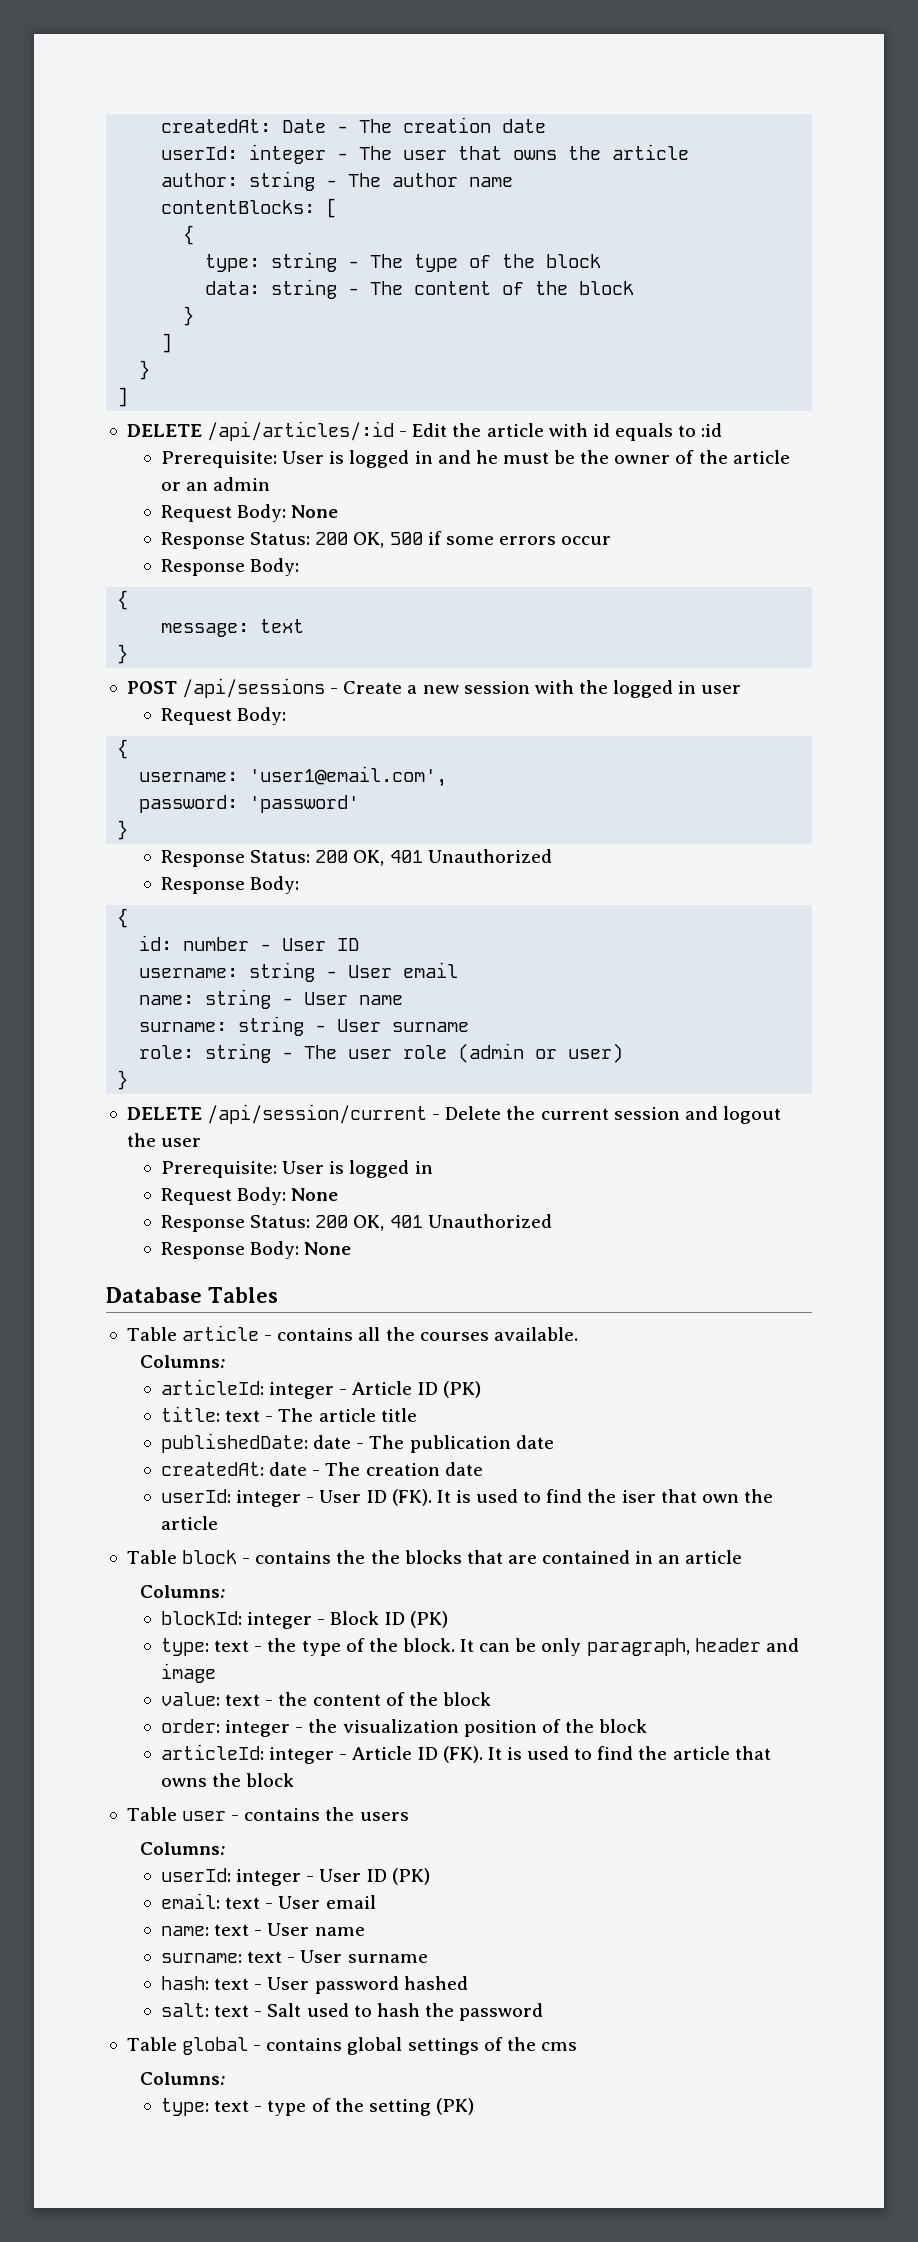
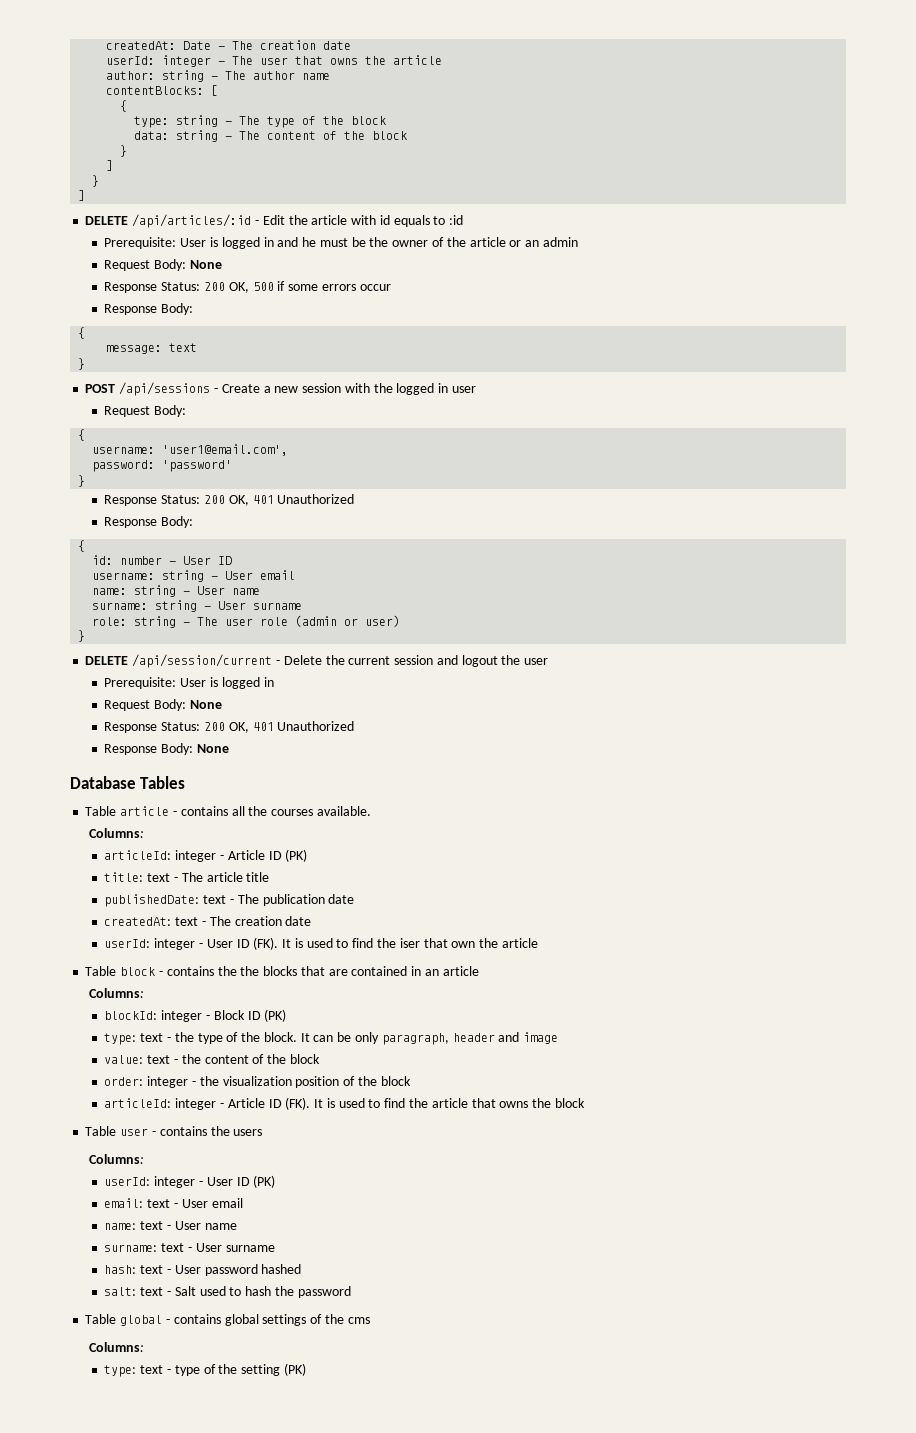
[313,1435,352,1449] date -> [203,895,227,904] text
[269,1462,308,1476] date -> [175,917,199,926] text

